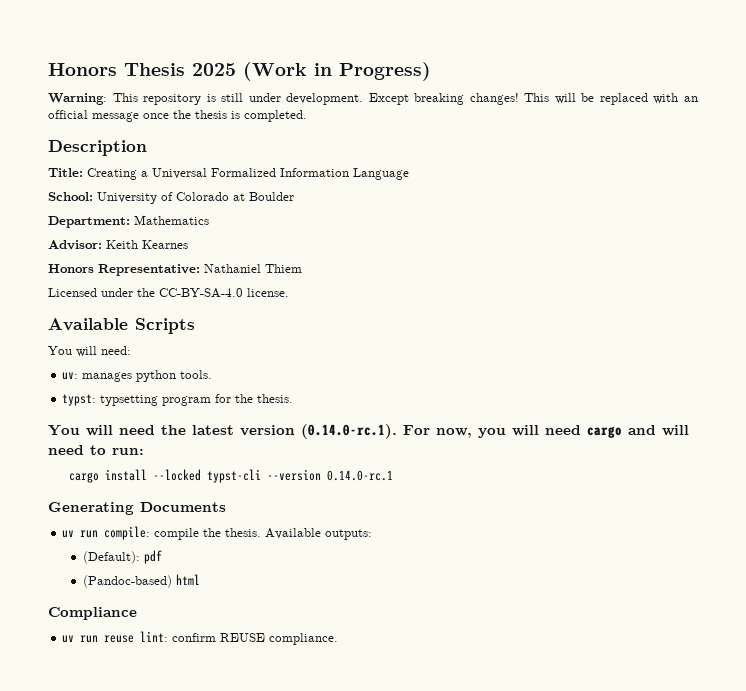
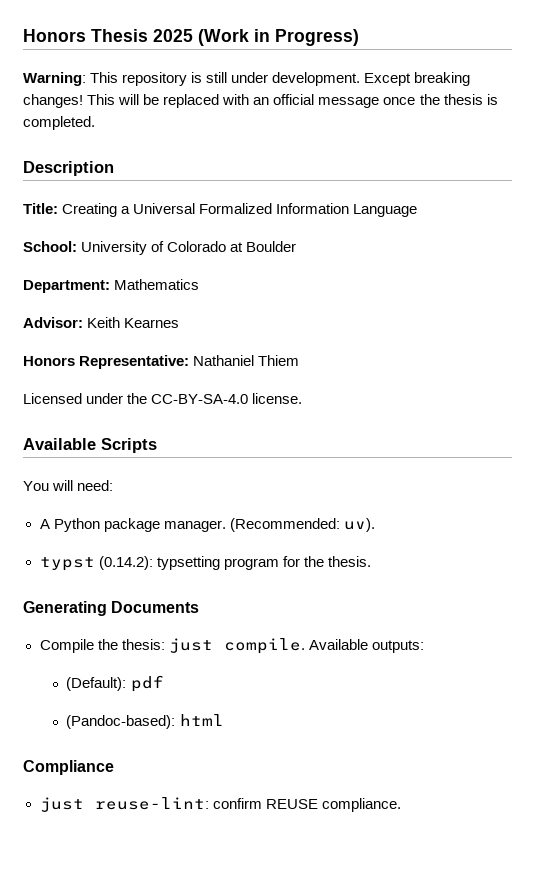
[62,370,213,382] [62,394,97,406] uv: manages python tools. // typst: -> [39,518,375,532] [39,556,153,571] A Python package manager. (Recommended: uv). // typst (0.14.2):
[48,424,689,439] [48,445,144,455] [68,469,393,483] [48,502,226,515] [62,526,262,540] You will need the latest version (0.14.0-rc.1). For now, you will need cargo and will need to run: // cargo install --locked typst-cli --version 0.14.0-rc.1 // Generating Documents // uv run compile: compile the thesis. -> [23,601,200,616] [39,638,305,654] Generating Documents // Compile the thesis: just compile.
[82,575,172,588] (Pandoc-based) -> [66,715,176,729] (Pandoc-based):
[62,631,169,643] uv run reuse lint: -> [39,797,209,812] just reuse-lint:

